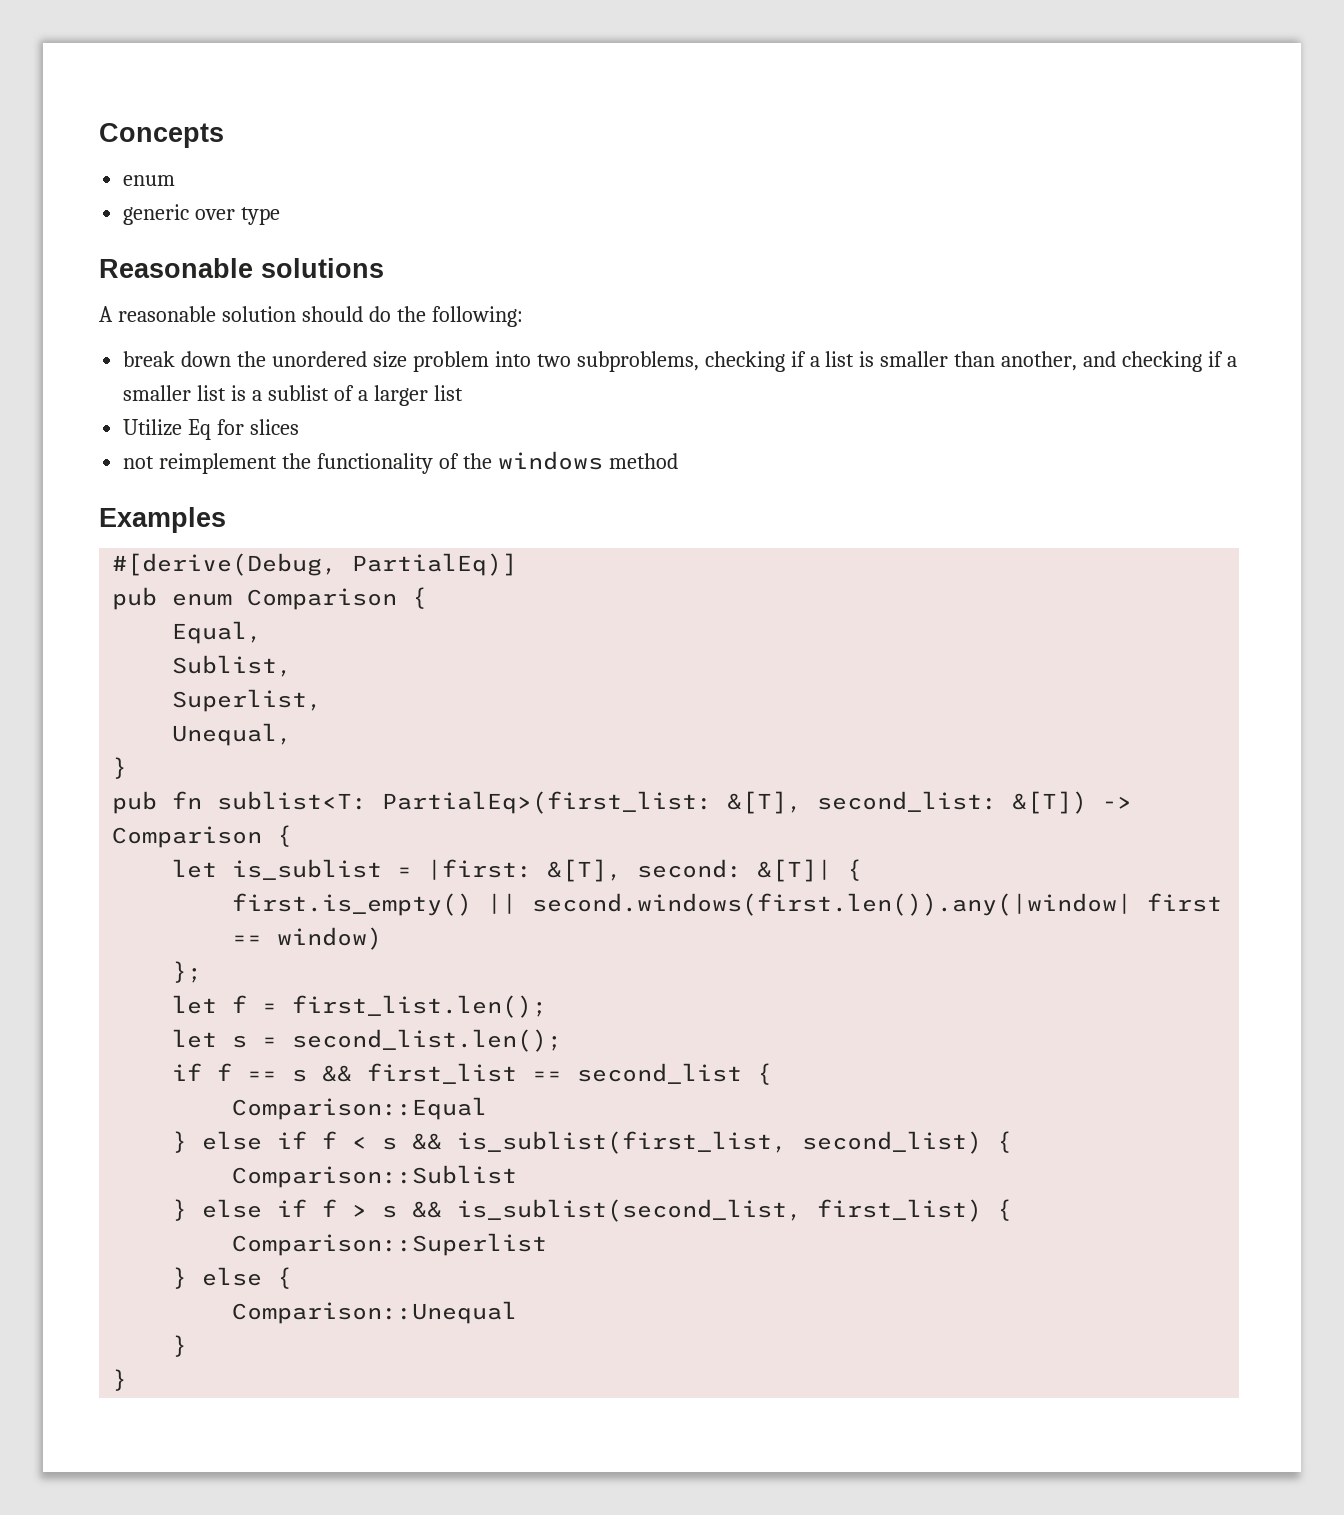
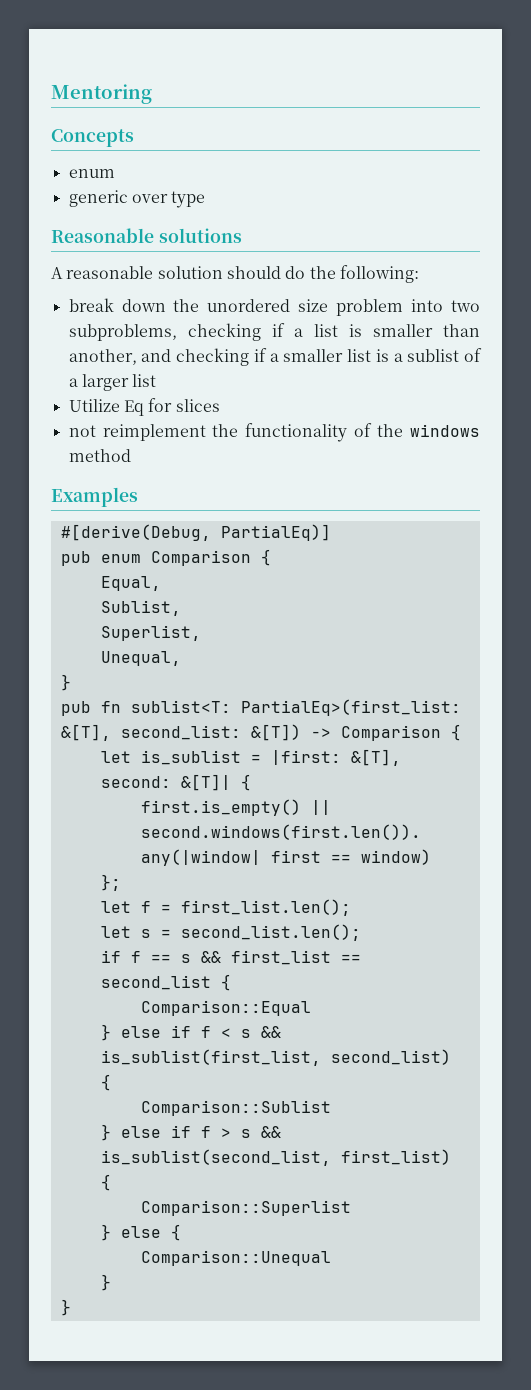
(99, 135) none -> [51,84,152,104] Mentoring //

